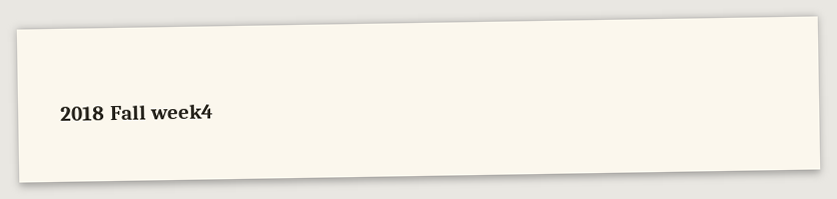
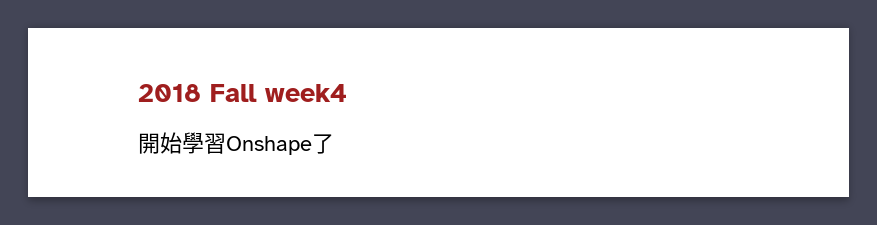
(215, 111) none -> [138,132,334,155] // 開始學習Onshape了

